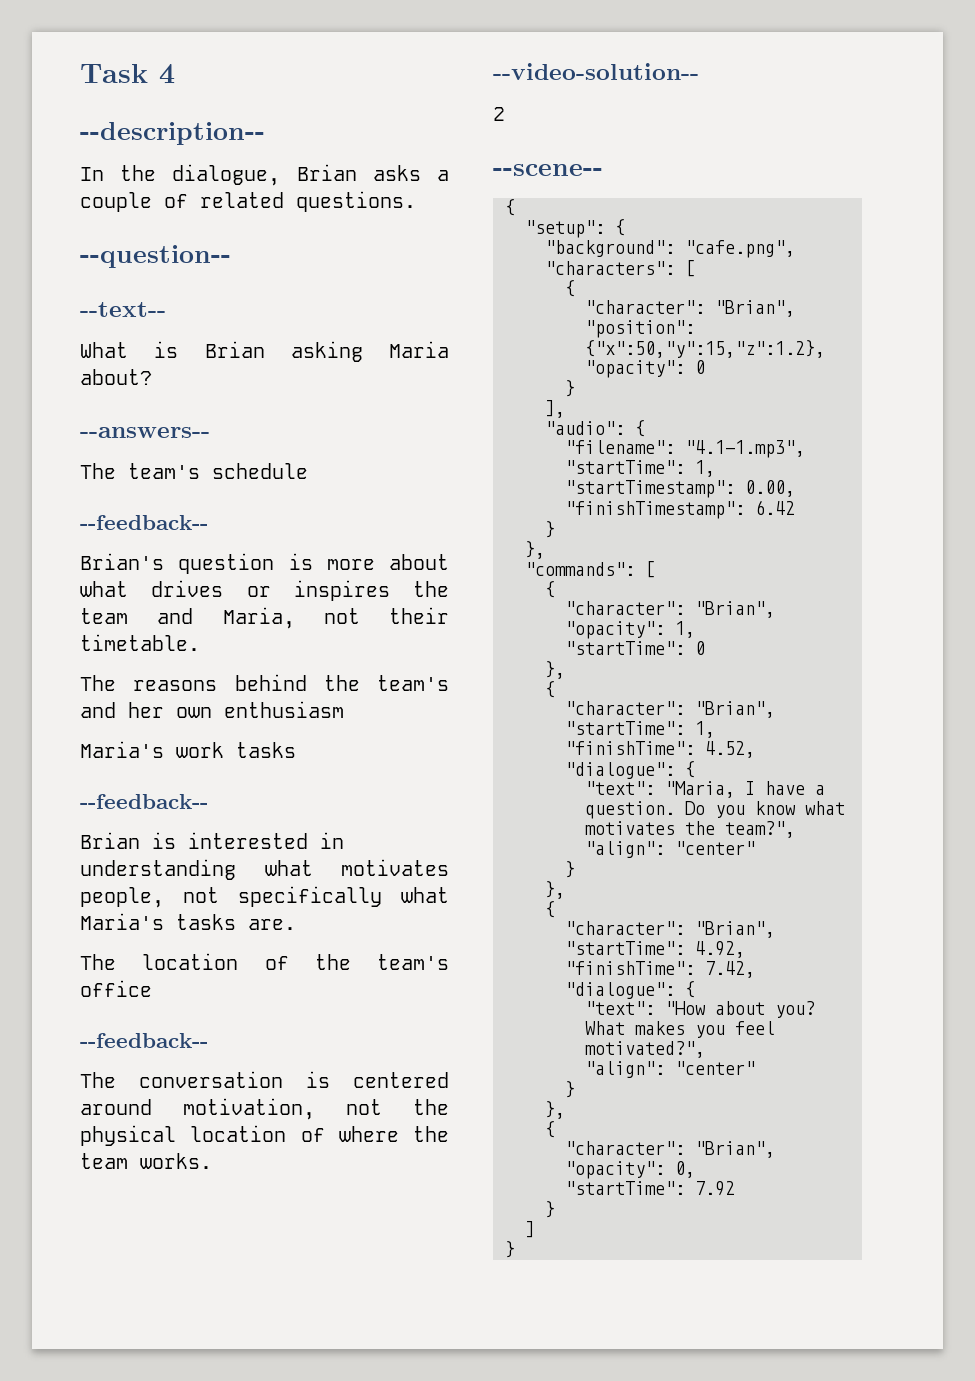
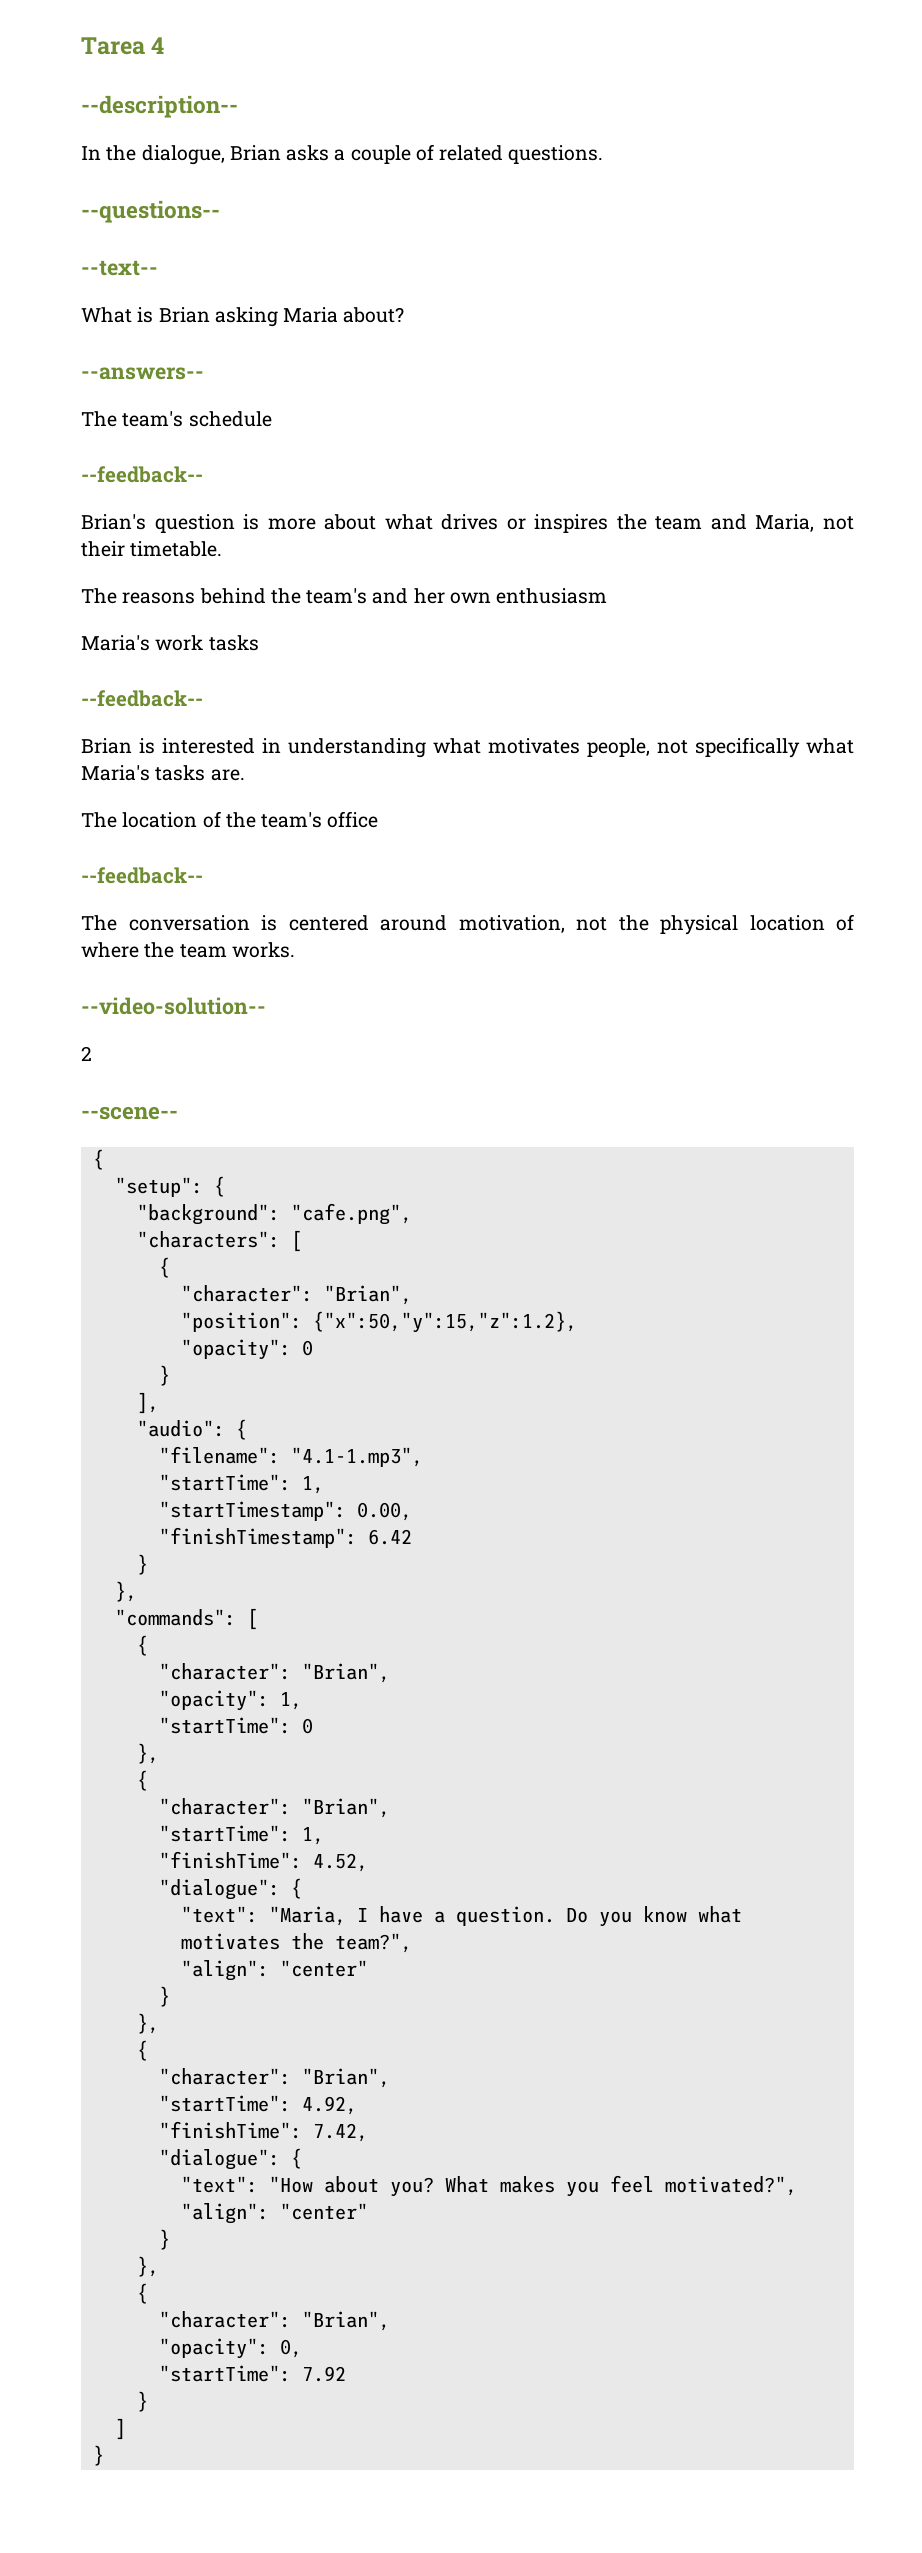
[80,64,148,83] Task -> [81,37,145,55] Tarea
[80,245,231,268] --question-- -> [81,200,220,223] --questions--

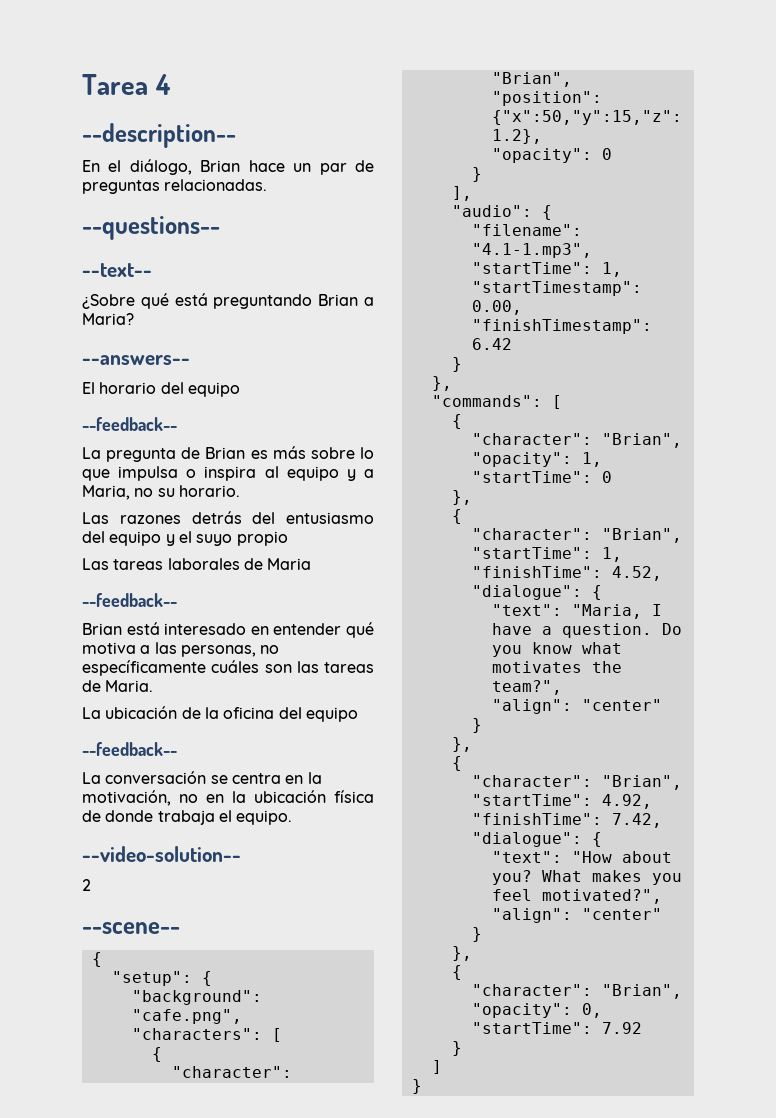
[81,144,604,165] [81,200,220,223] [81,260,158,276] [81,307,405,327] [81,367,204,380] [81,411,272,427] [81,466,203,483] [81,514,855,533] [81,541,223,557] [81,588,608,604] [81,635,259,651] [81,690,203,707] [81,737,854,758] [81,765,245,781] [81,811,379,828] [81,867,203,884] [81,914,854,935] [81,942,295,958] In the dialogue, Brian asks a couple of related questions. // --questions-- // --text-- // What is Brian asking Maria about? // --answers-- // The team's schedule // --feedback-- // Brian's question is more about what drives or inspires the team and Maria, not their timetable. // The reasons behind the team's and her own enthusiasm // Maria's work tasks // --feedback-- // Brian is interested in understanding what motivates people, not specifically what Maria's tasks are. // The location of the team's office // --feedback-- // The conversation is centered around motivation, not the physical location of where the team works. -> [82,159,374,175] [82,179,268,194] [82,216,220,240] [82,263,152,277] [82,293,374,309] [82,313,134,325] [82,355,190,365] [82,382,240,397] [82,417,177,431] [82,446,374,462] [82,466,374,481] [82,485,240,500] [82,511,374,524] [82,531,288,546] [82,558,312,570] [82,593,177,607] [82,622,374,638] [82,642,280,657] [82,660,374,676] [82,680,154,692] [82,706,358,722] [82,742,177,756] [82,771,322,784] [82,790,374,806] [82,810,293,825] En el diálogo, Brian hace un par de preguntas relacionadas. // --questions-- // --text-- // ¿Sobre qué está preguntando Brian a Maria? // --answers-- // El horario del equipo // --feedback-- // La pregunta de Brian es más sobre lo que impulsa o inspira al equipo y a Maria, no su horario. // Las razones detrás del entusiasmo del equipo y el suyo propio // Las tareas laborales de Maria // --feedback-- // Brian está interesado en entender qué motiva a las personas, no específicamente cuáles son las tareas de Maria. // La ubicación de la oficina del equipo // --feedback-- // La conversación se centra en la motivación, no en la ubicación física de donde trabaja el equipo.

